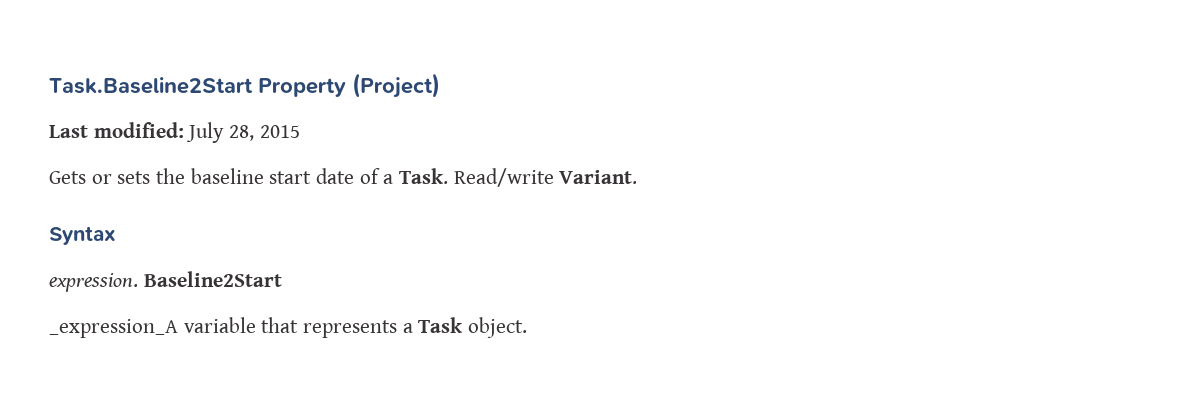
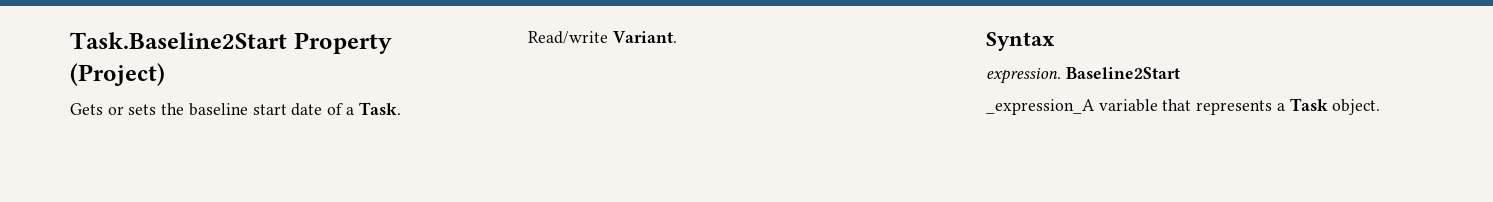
[49,122,300,143] // Last modified: July 28, 2015 -> (165, 74) none

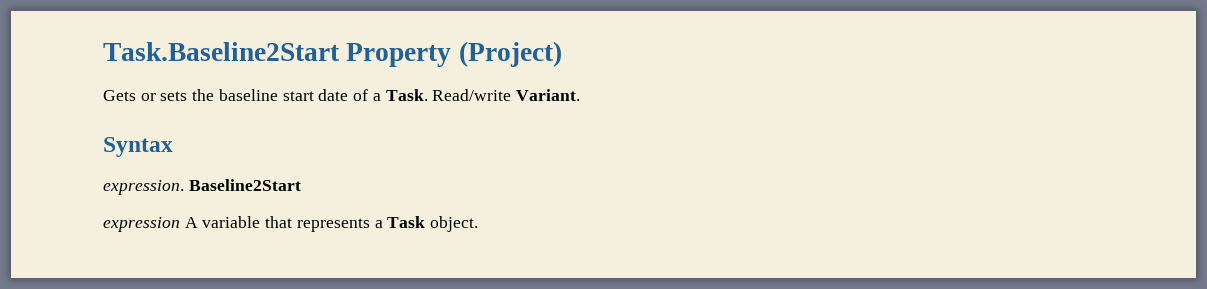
[986,99,1095,115] _expression_A -> [103,217,198,232] expression A

